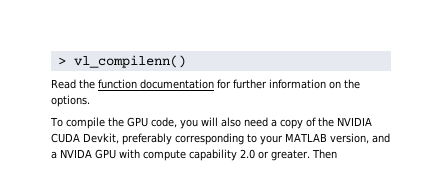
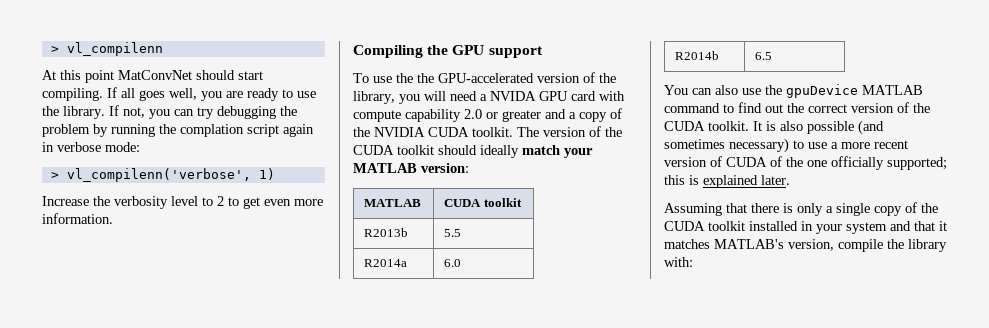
[57,55,186,68] [51,79,360,89] [51,95,90,107] [50,117,177,129] > vl_compilenn() // Read the function documentation for further information on the options. // To compile the GPU code, -> [50,42,163,56] [42,70,263,83] [42,87,316,101] [42,105,297,119] [42,124,314,137] [42,142,140,152] [50,168,275,182] [42,196,323,209] [42,213,113,224] [353,45,543,58] [353,72,616,83] [353,91,395,104] > vl_compilenn // At this point MatConvNet should start compiling. If all goes well, you are ready to use the library. If not, you can try debugging the problem by running the complation script again in verbose mode: // > vl_compilenn('verbose', 1) // Increase the verbosity level to 2 to get even more information. // Compiling the GPU support // To use the the GPU-accelerated version of the library,
[220,117,241,127] also -> (446, 96) none
(277, 123) none -> [490,91,625,101] [353,109,576,122] NVIDA GPU card with compute capability 2.0 or greater and a
[83,133,390,145] [51,149,337,161] Devkit, preferably corresponding to your MATLAB version, and a NVIDA GPU with compute capability 2.0 or greater. Then -> [472,126,622,137] [353,145,593,158] [353,163,469,173] [364,199,422,207] [444,198,522,207] [364,228,409,237] [444,229,462,237] [364,259,408,267] [444,259,462,267] [675,51,720,60] [755,52,773,60] [664,84,923,98] [664,102,930,113] [664,120,884,135] [664,138,908,153] [664,156,947,170] [664,175,790,188] [664,202,938,216] [664,221,947,234] [664,239,947,252] [664,257,693,267] toolkit. The version of the CUDA toolkit should ideally match your MATLAB version: // MATLAB | CUDA toolkit // R2013b | 5.5 // R2014a | 6.0 // R2014b | 6.5 // You can also use the gpuDevice MATLAB command to find out the correct version of the CUDA toolkit. It is also possible (and sometimes necessary) to use a more recent version of CUDA of the one officially supported; this is explained later. // Assuming that there is only a single copy of the CUDA toolkit installed in your system and that it matches MATLAB's version, compile the library with:

